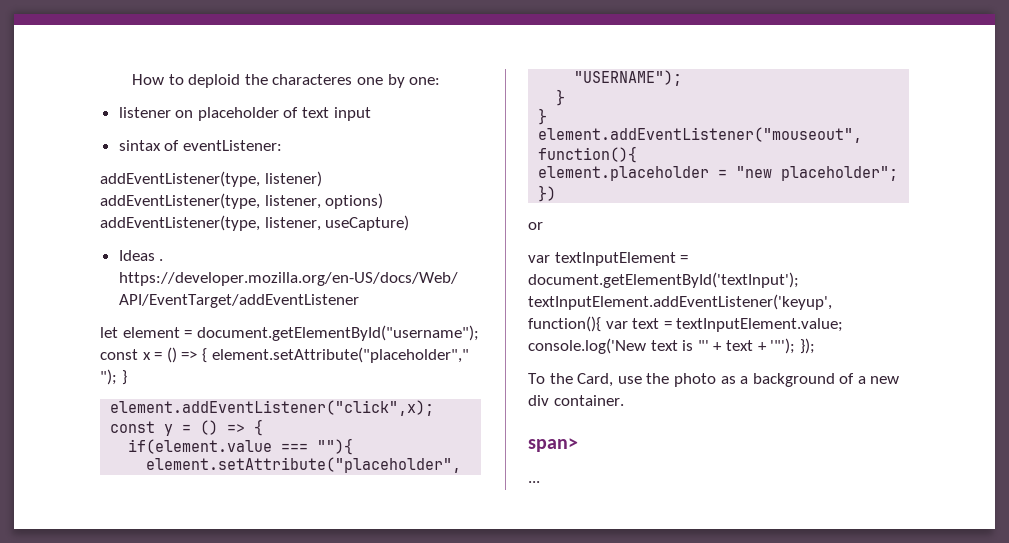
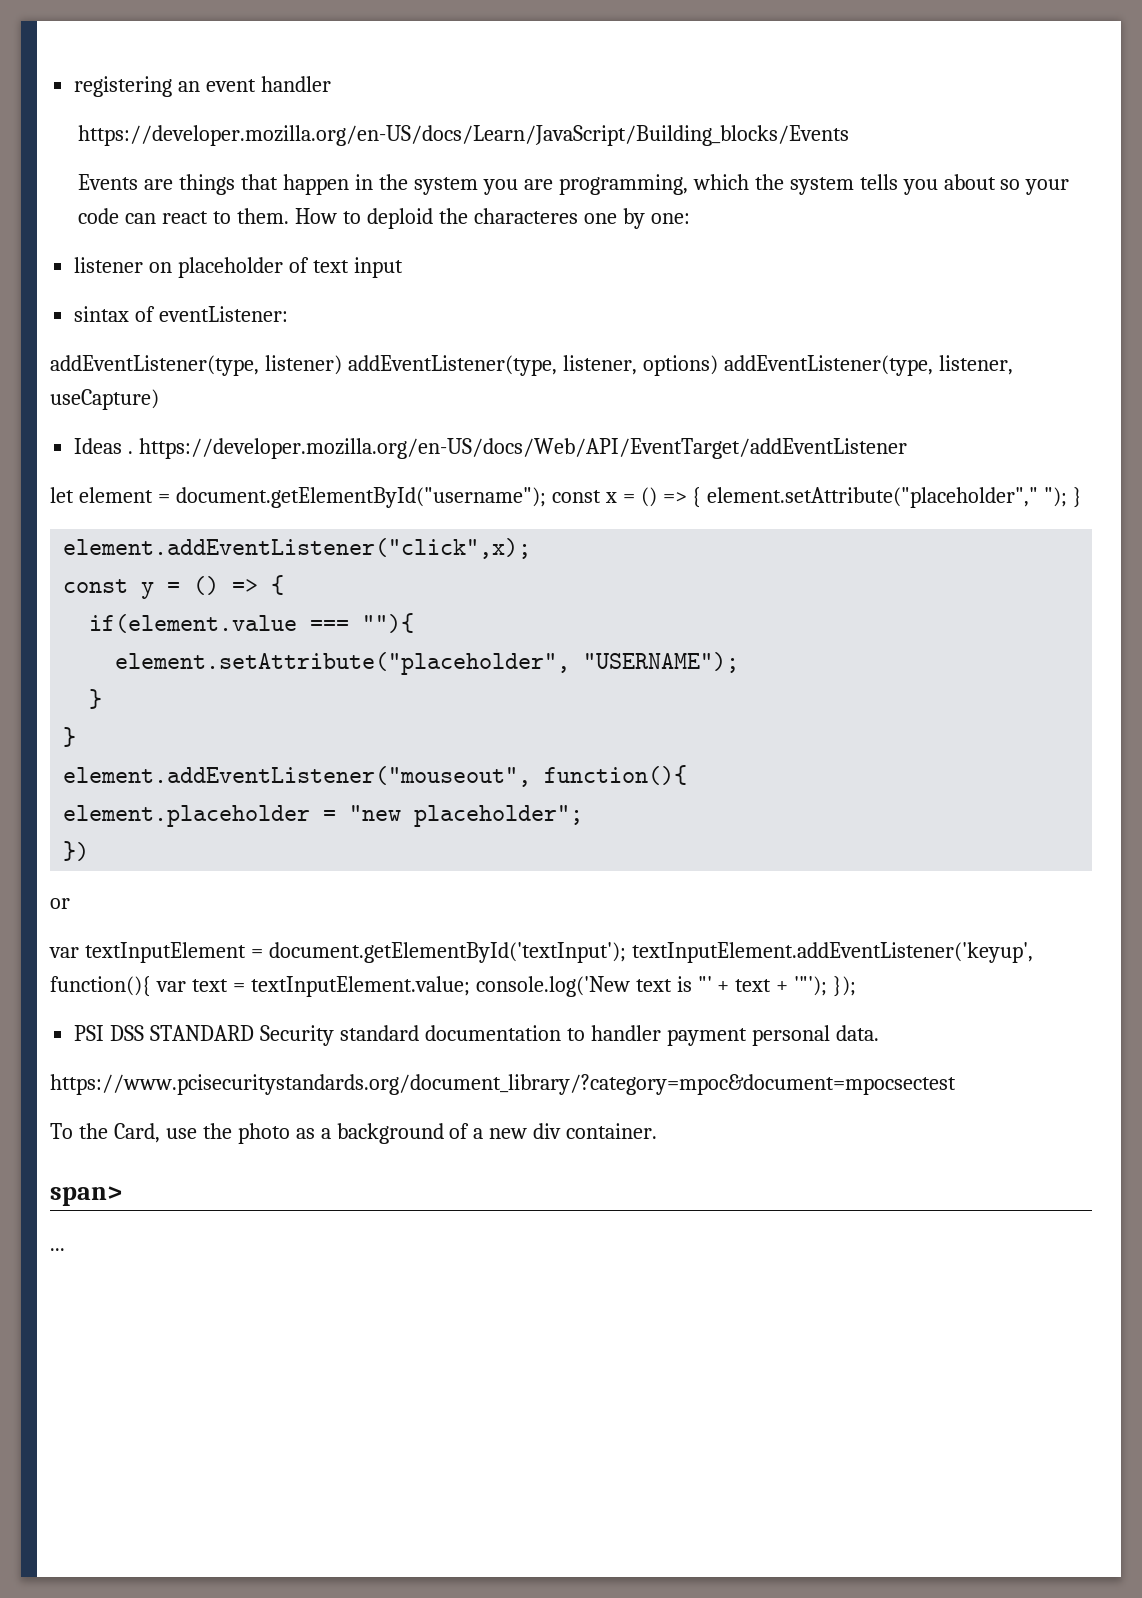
(132, 79) none -> [74,76,332,97] [78,125,850,146] [78,174,1070,195] [78,208,290,224] registering an event handler // https://developer.mozilla.org/en-US/docs/Learn/JavaScript/Building_blocks/Events // Events are things that happen in the system you are programming, which the system tells you about so your code can react to them.
(815, 346) none -> [74,1025,879,1046] [50,1074,956,1095] // PSI DSS STANDARD Security standard documentation to handler payment personal data. // https://www.pcisecuritystandards.org/document_library/?category=mpoc&document=mpocsectest

